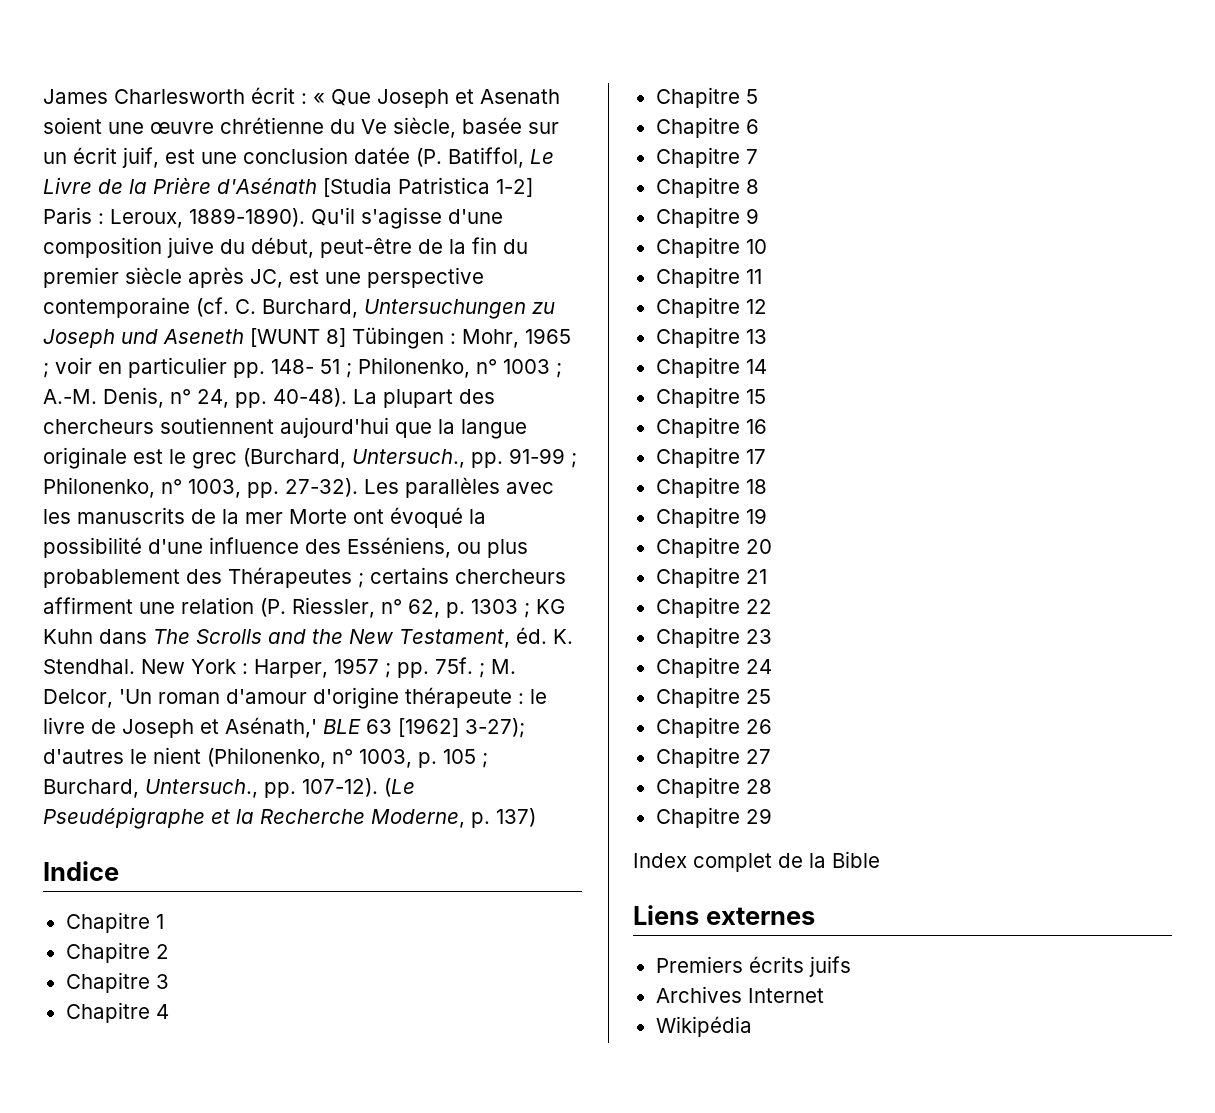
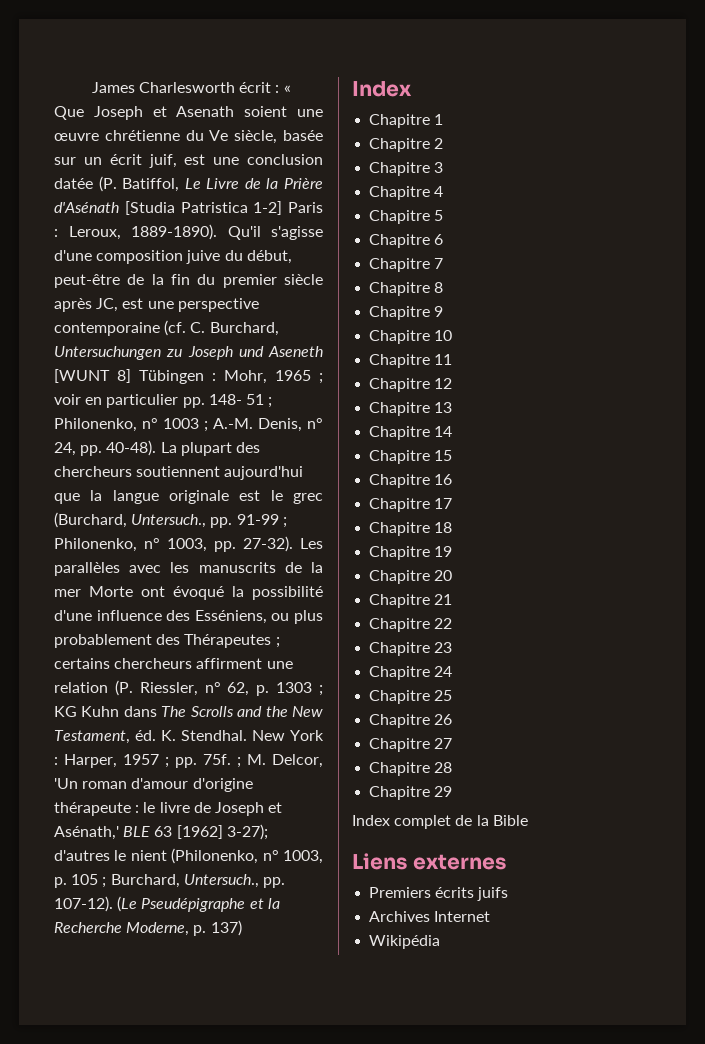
[43,861,119,881] Indice -> [352,81,412,97] Index

